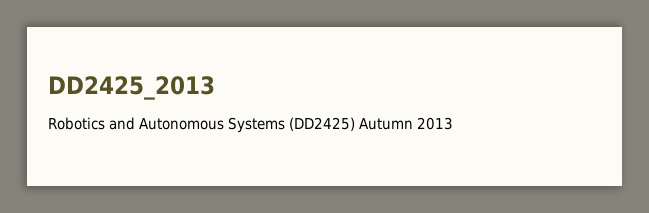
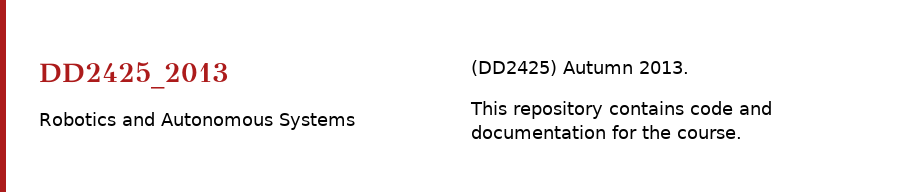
[417,117,454,130] 2013 -> [639,61,689,74] [470,101,772,119] [471,125,742,139] 2013. // This repository contains code and documentation for the course.

